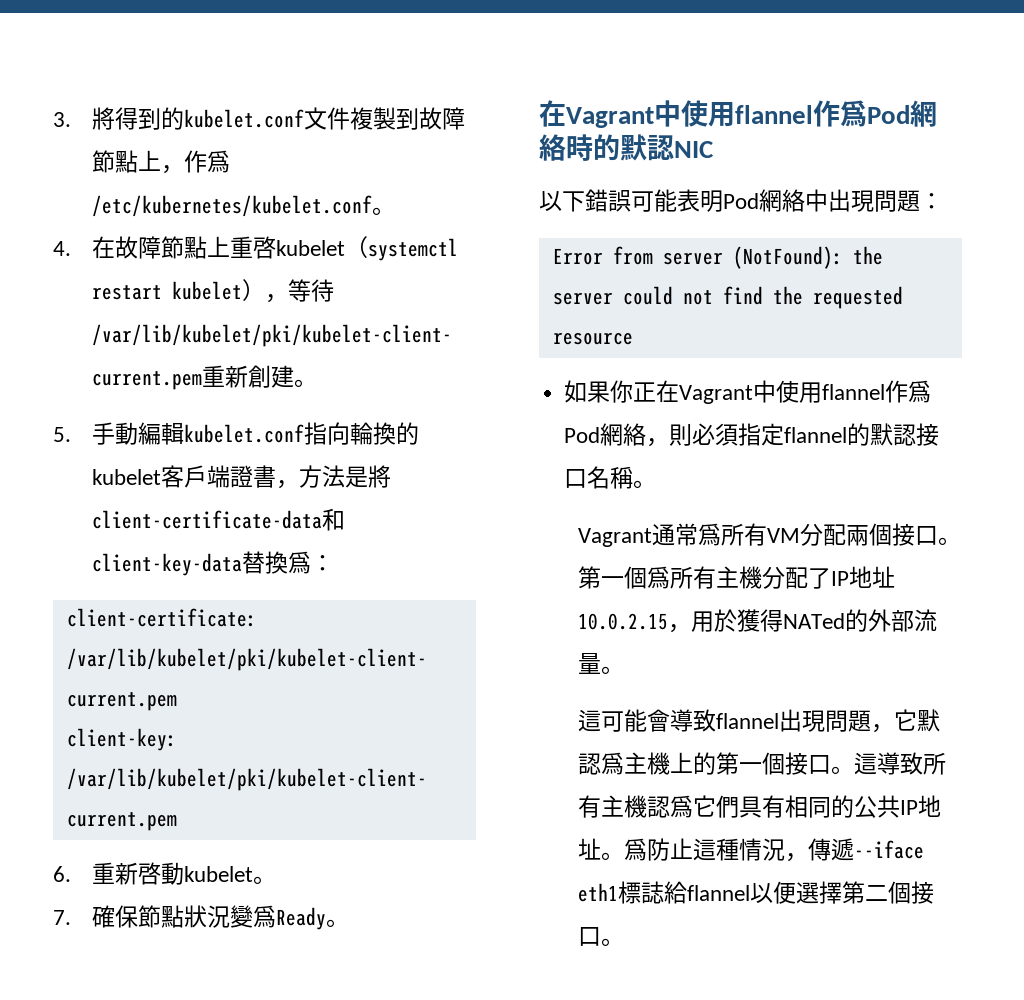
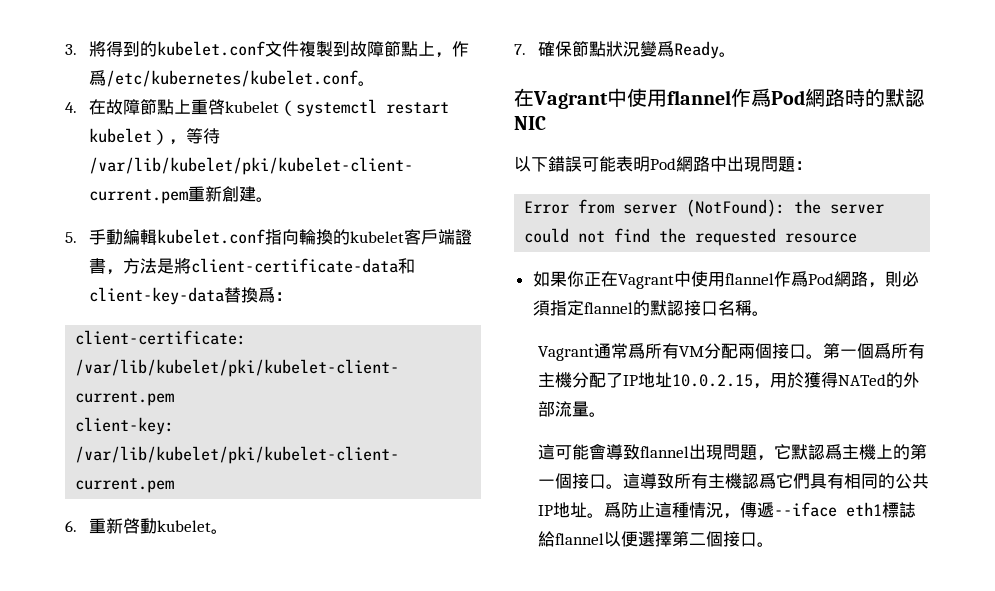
[539,134,566,161] 絡 -> [825,88,845,107] 路
[782,189,805,212] 絡 -> [693,156,710,172] 路
[623,423,647,446] 絡 -> [850,271,868,287] 路

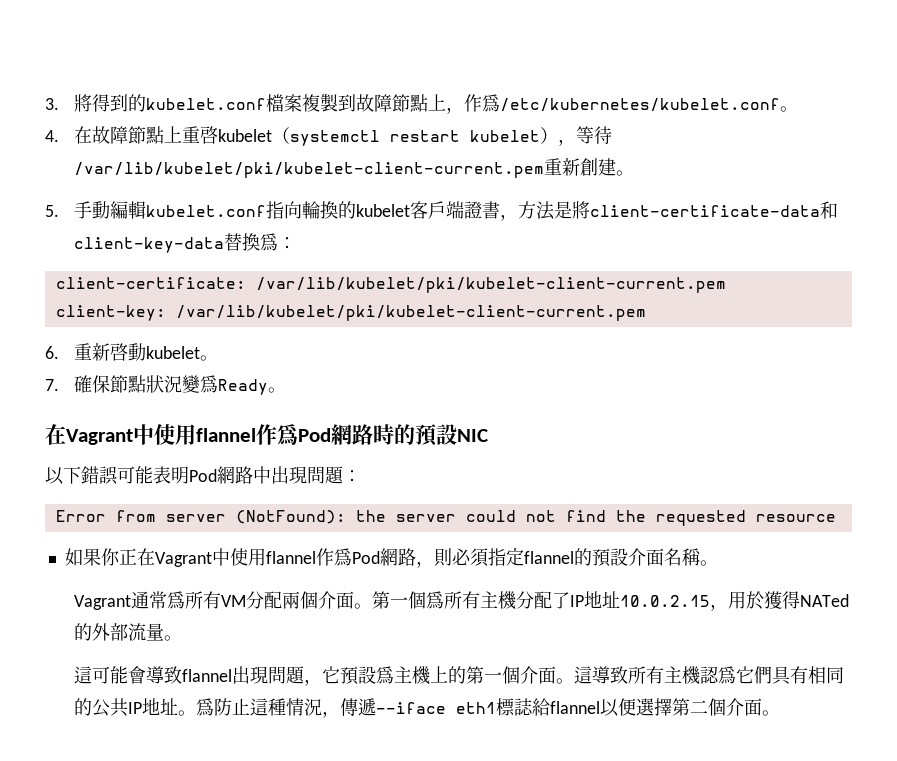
[265,41,300,57] 文件 -> [266,94,303,112] 檔案
[885,88,925,107] 默認 -> [415,424,457,446] 預設
[649,300,718,316] 默認接口 -> [591,548,664,567] 預設介面
[772,343,807,359] 接口 -> [318,591,355,609] 介面
[791,444,826,460] 默認 -> [340,666,377,685] 預設
[572,473,607,489] 接口 -> [520,666,557,684] 介面
[723,531,758,547] 接口 -> [726,698,763,716] 介面

